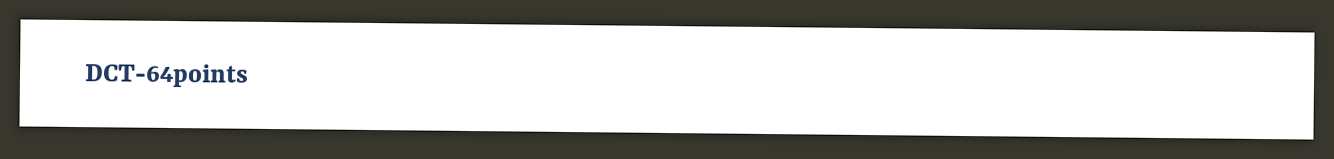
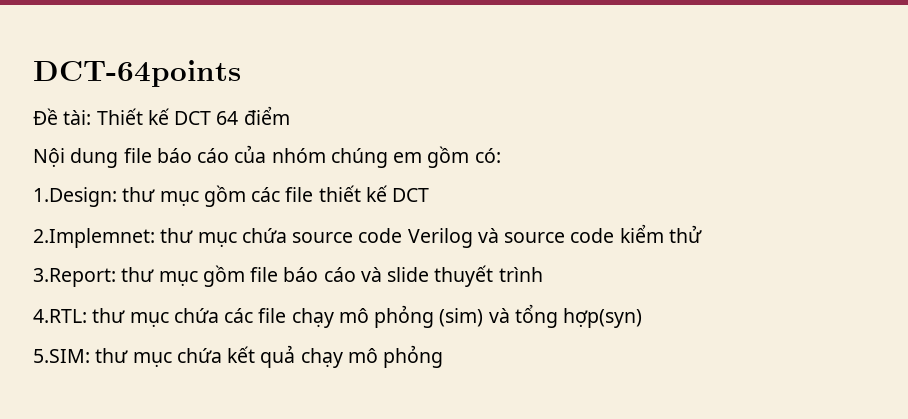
(249, 75) none -> [33,106,290,125] [33,145,501,168] [33,185,430,207] [33,224,702,248] [33,265,543,287] [33,304,643,328] [33,345,444,368] // Đề tài: Thiết kế DCT 64 điểm // Nội dung file báo cáo của nhóm chúng em gồm có: // 1.Design: thư mục gồm các file thiết kế DCT // 2.Implemnet: thư mục chứa source code Verilog và source code kiểm thử // 3.Report: thư mục gồm file báo cáo và slide thuyết trình // 4.RTL: thư mục chứa các file chạy mô phỏng (sim) và tổng hợp(syn) // 5.SIM: thư mục chứa kết quả chạy mô phỏng

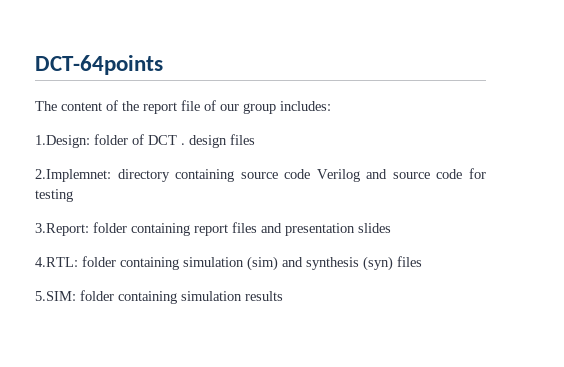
[33,106,290,125] [33,145,501,168] [33,185,430,207] [33,228,287,248] Đề tài: Thiết kế DCT 64 điểm // Nội dung file báo cáo của nhóm chúng em gồm có: // 1.Design: thư mục gồm các file thiết kế DCT // 2.Implemnet: thư mục chứa -> [35,100,331,114] [35,134,255,148] [35,169,235,182] The content of the report file of our group includes: // 1.Design: folder of DCT . design files // 2.Implemnet: directory containing
[477,224,702,243] và source code kiểm thử -> [366,168,486,179] [35,189,73,202] and source code for testing
[121,265,543,287] [33,304,643,328] [33,345,444,368] thư mục gồm file báo cáo và slide thuyết trình // 4.RTL: thư mục chứa các file chạy mô phỏng (sim) và tổng hợp(syn) // 5.SIM: thư mục chứa kết quả chạy mô phỏng -> [93,222,391,236] [35,256,422,271] [35,290,283,304] folder containing report files and presentation slides // 4.RTL: folder containing simulation (sim) and synthesis (syn) files // 5.SIM: folder containing simulation results

